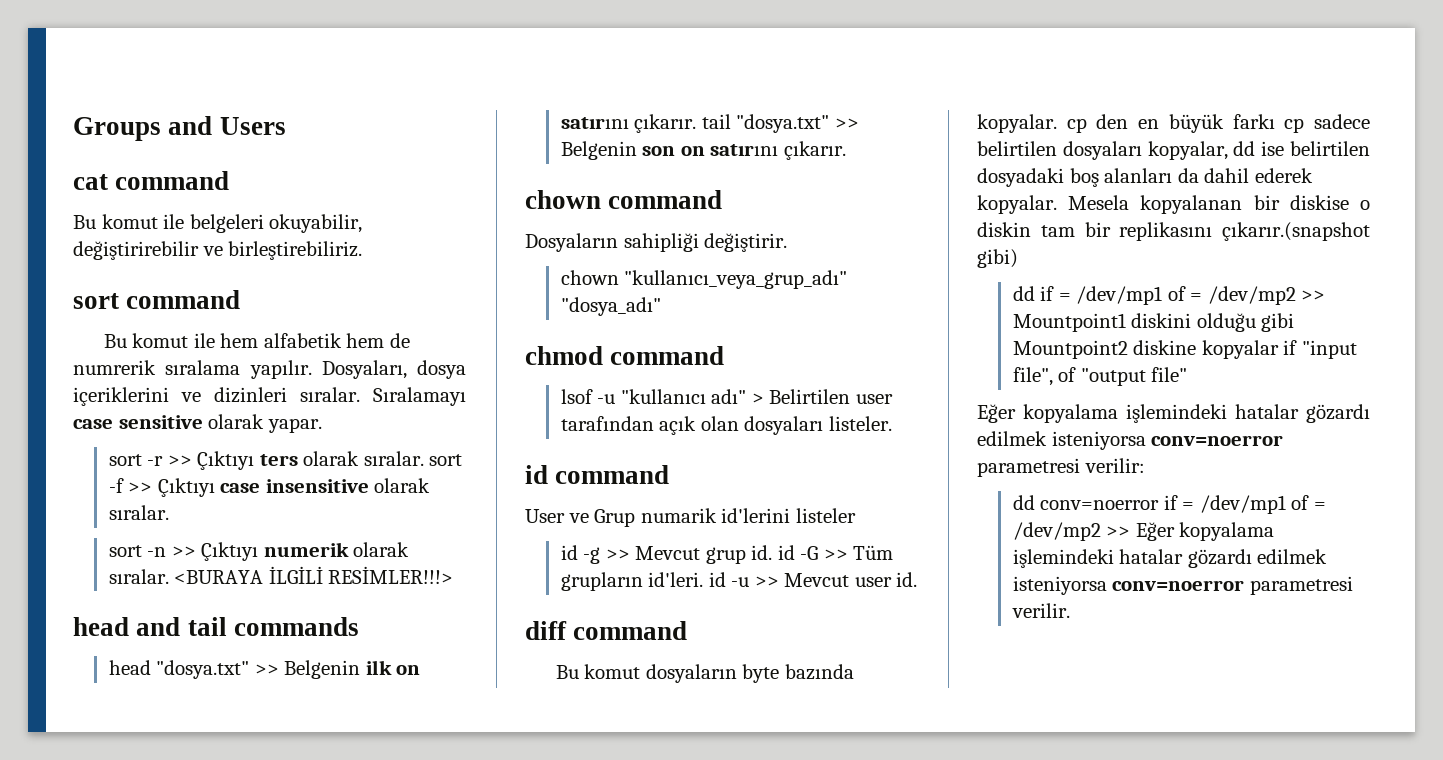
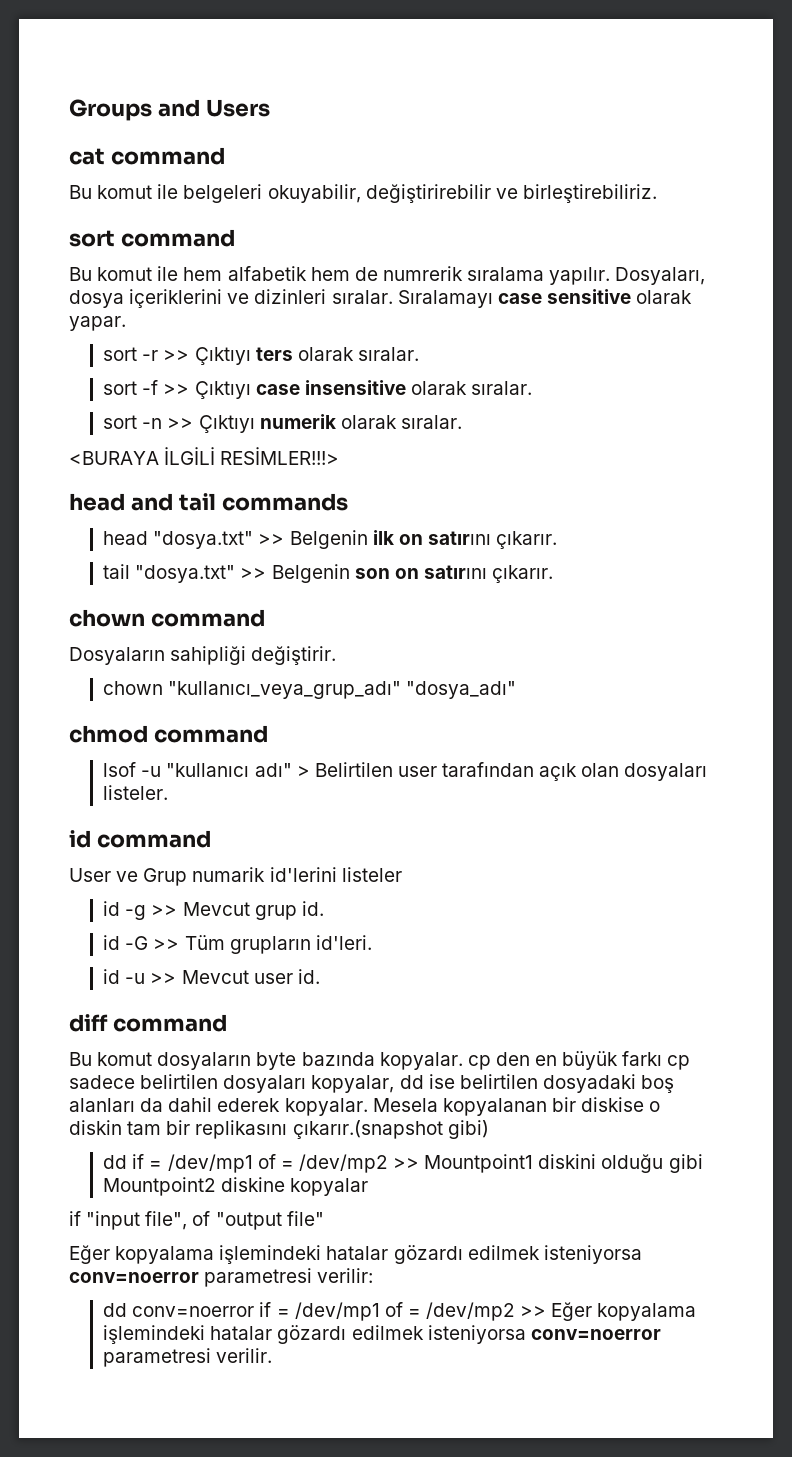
(424, 458) none -> (419, 354) //
(169, 576) none -> (462, 422) //
(697, 123) none -> (558, 540) //
(773, 552) none -> (324, 908) //
(704, 579) none -> (372, 942) //
(1279, 349) none -> (369, 1187) //

